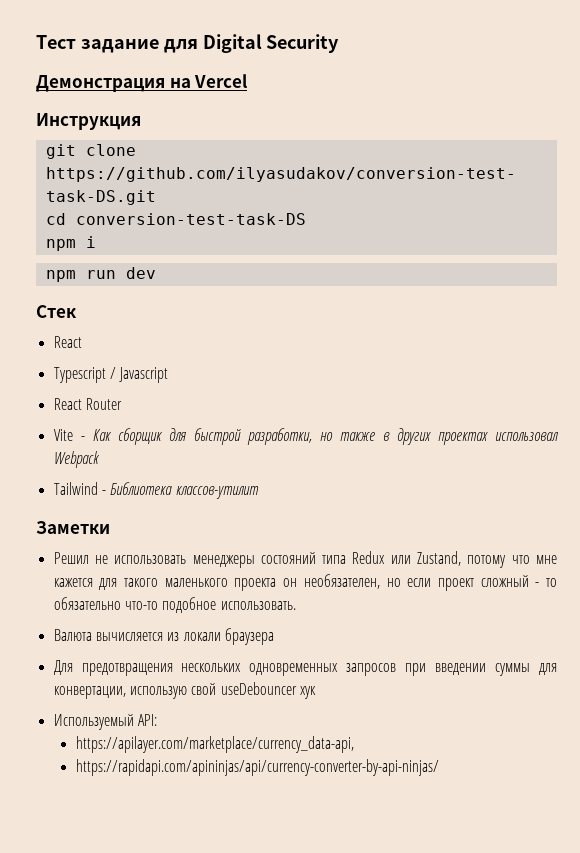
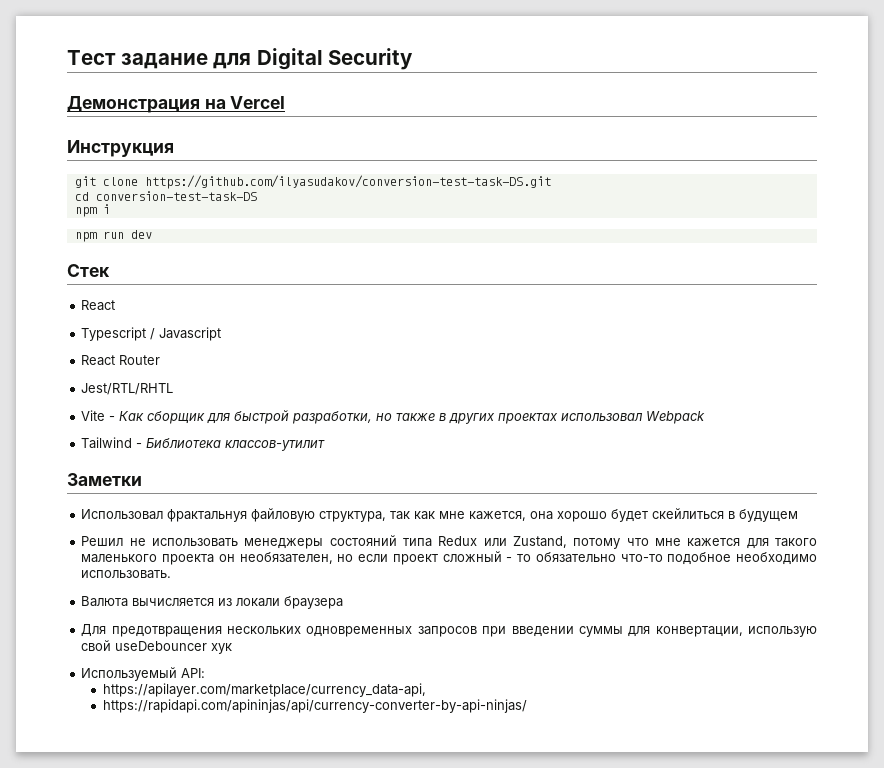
(122, 404) none -> [81,383,174,395] // Jest/RTL/RHTL
(110, 527) none -> [81,508,799,522] // Использовал фрактальнуя файловую структура, так как мне кажется, она хорошо будет скейлиться в будущем
(217, 605) none -> [736,552,818,565] необходимо

